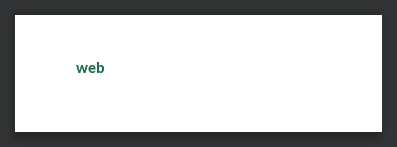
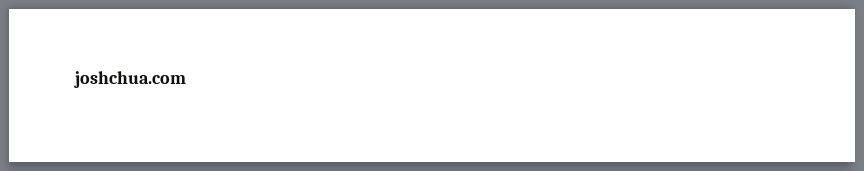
[76,62,105,73] web -> [74,71,186,88] joshchua.com

